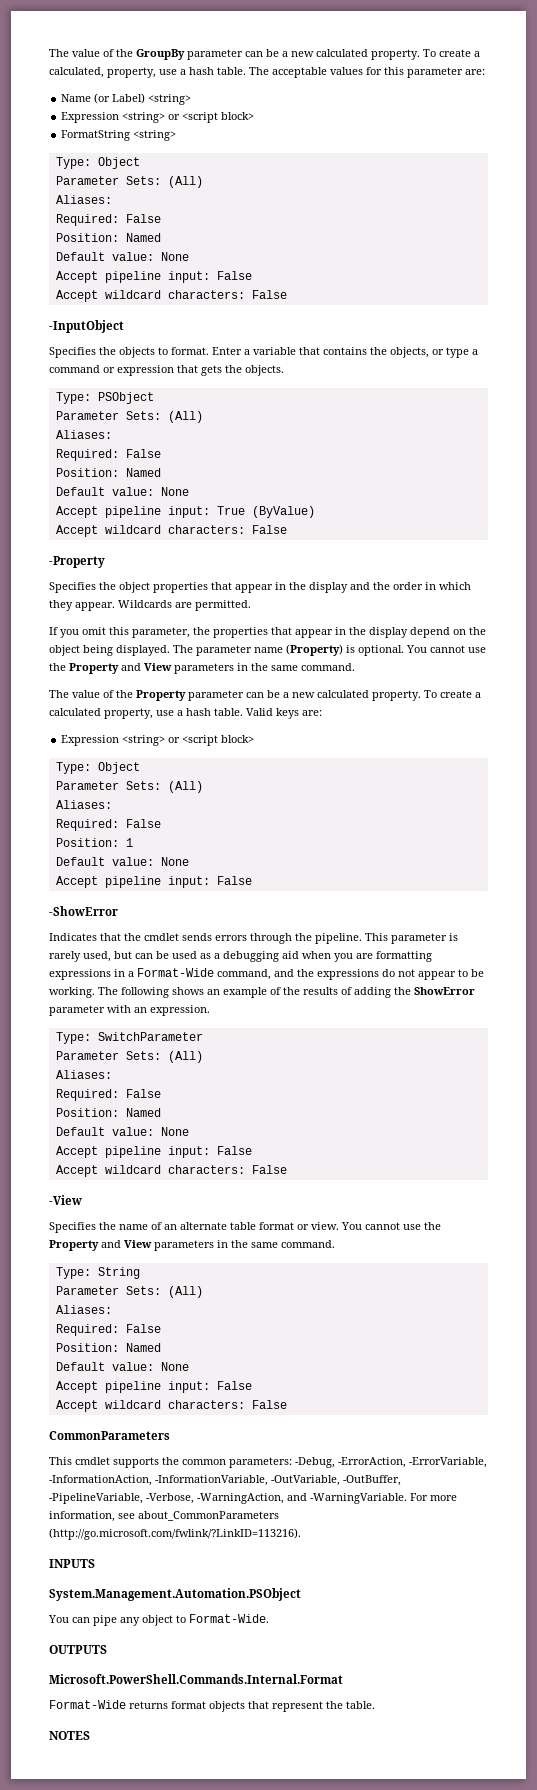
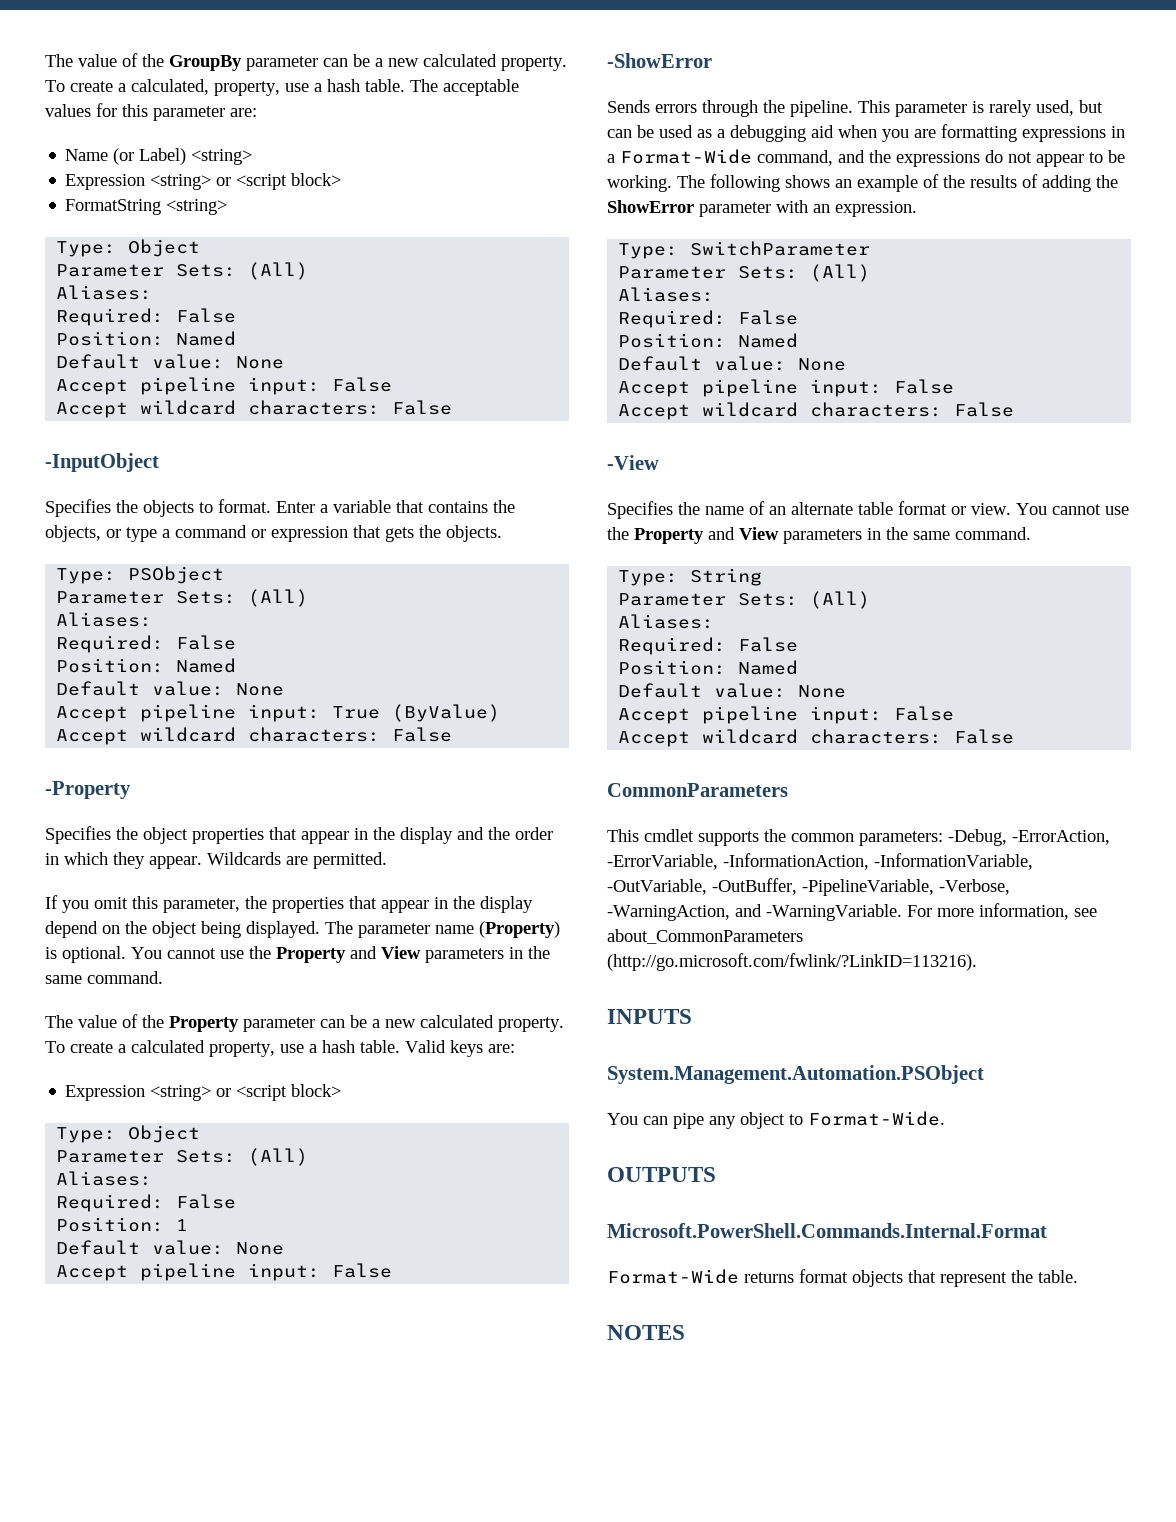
[49,933,212,941] Indicates that the cmdlet sends -> [607,100,650,113] Sends

